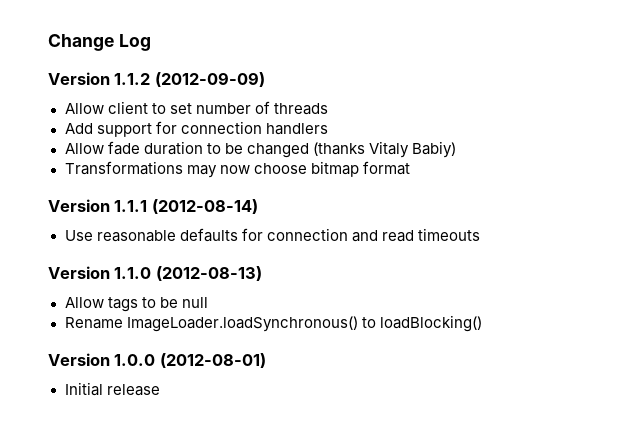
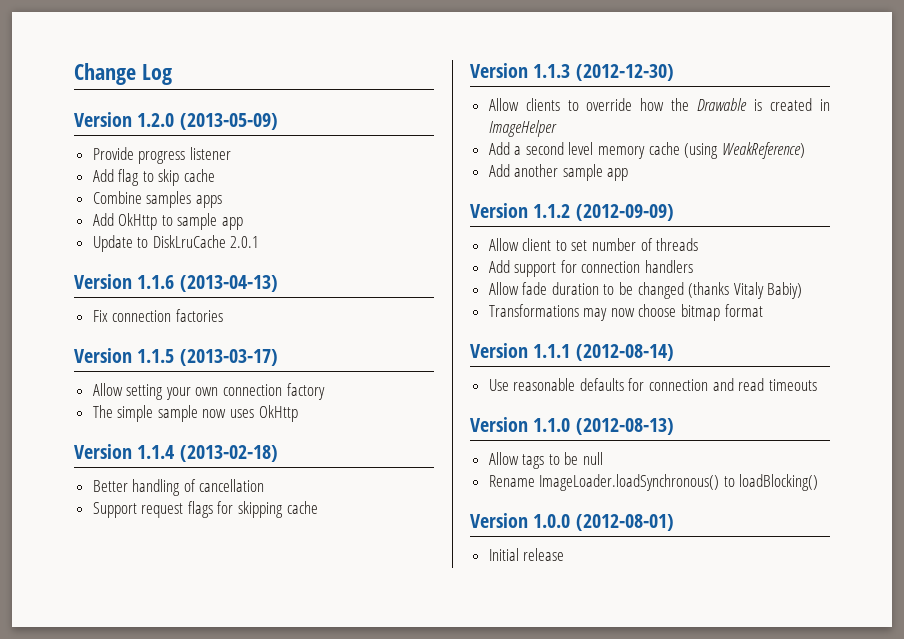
(151, 42) none -> [74,112,278,130] [92,147,231,164] [92,169,216,186] [92,191,222,208] [92,213,244,230] [92,235,260,252] [74,274,278,292] [92,309,223,322] [74,348,278,366] [92,383,325,400] [92,405,298,422] [74,444,278,462] [92,479,265,496] [92,501,318,518] [470,63,674,81] [488,98,830,111] [488,120,557,137] [488,142,805,159] [488,164,629,181] // Version 1.2.0 (2013-05-09) // Provide progress listener // Add flag to skip cache // Combine samples apps // Add OkHttp to sample app // Update to DiskLruCache 2.0.1 // Version 1.1.6 (2013-04-13) // Fix connection factories // Version 1.1.5 (2013-03-17) // Allow setting your own connection factory // The simple sample now uses OkHttp // Version 1.1.4 (2013-02-18) // Better handling of cancellation // Support request flags for skipping cache // Version 1.1.3 (2012-12-30) // Allow clients to override how the Drawable is created in ImageHelper // Add a second level memory cache (using WeakReference) // Add another sample app

